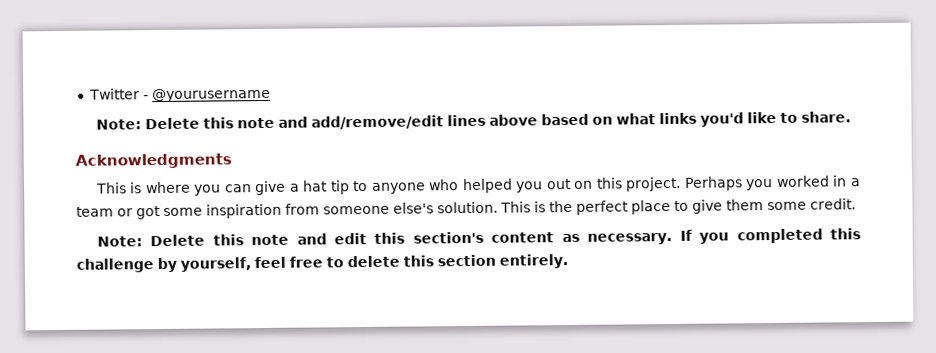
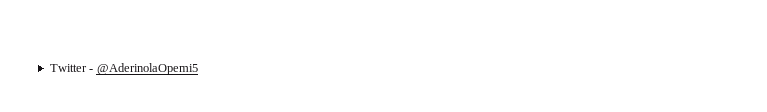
[151,87,271,103] [95,111,851,130] [75,153,232,169] [95,175,862,196] [76,198,856,220] [96,228,862,247] [76,254,568,273] @yourusername // Note: Delete this note and add/remove/edit lines above based on what links you'd like to share. // Acknowledgments // This is where you can give a hat tip to anyone who helped you out on this project. Perhaps you worked in a team or got some inspiration from someone else's solution. This is the perfect place to give them some credit. // Note: Delete this note and edit this section's content as necessary. If you completed this challenge by yourself, feel free to delete this section entirely. -> [96,63,198,75] @AderinolaOpemi5

